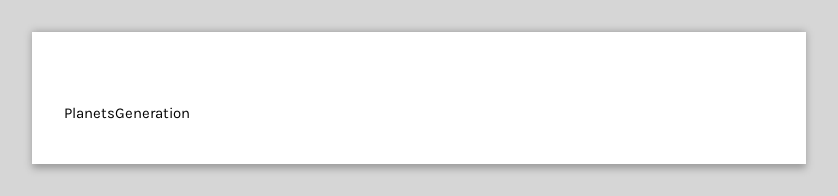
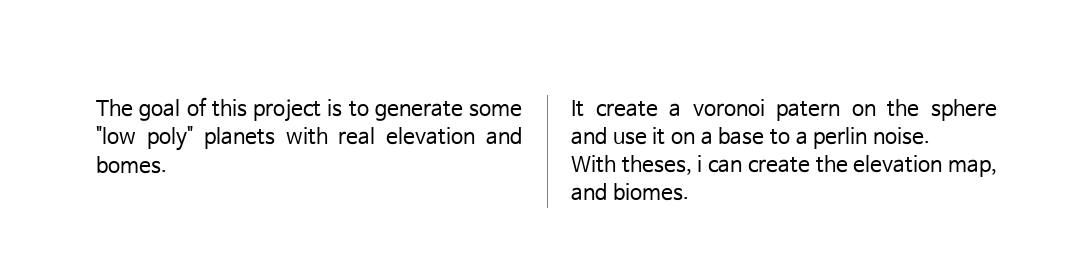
[64,107,190,119] PlanetsGeneration -> [96,97,522,122] [96,126,523,151] [96,156,167,174] [571,99,998,121] [571,127,930,149] [571,155,997,177] [571,183,689,201] The goal of this project is to generate some "low poly" planets with real elevation and bomes. // It create a voronoi patern on the sphere and use it on a base to a perlin noise. // With theses, i can create the elevation map, and biomes.

